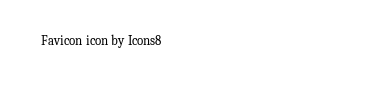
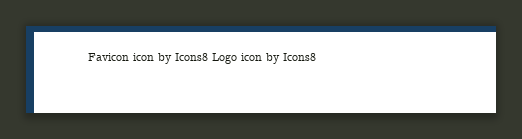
(161, 40) none -> [212,53,316,64] Logo icon by Icons8

